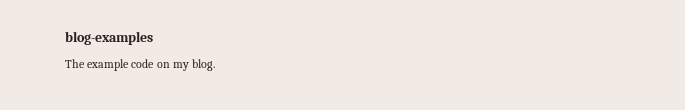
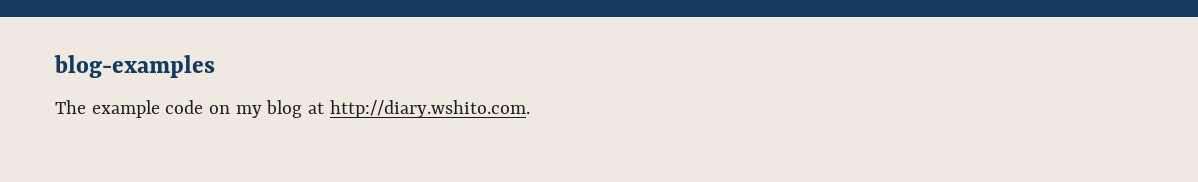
[192,59,216,71] blog. -> [266,100,530,118] blog at http://diary.wshito.com.

